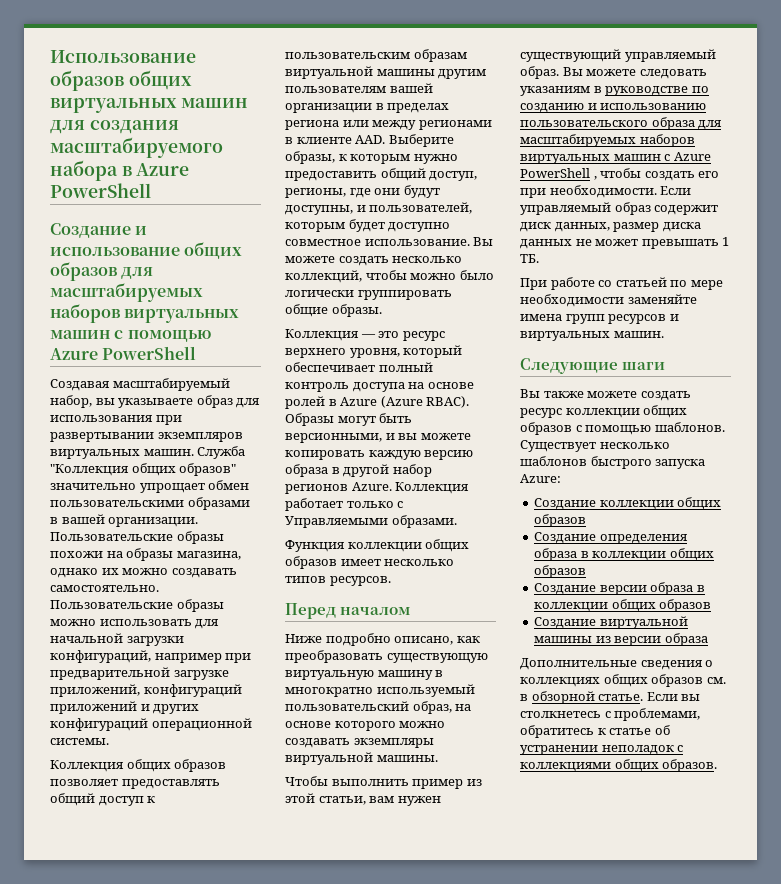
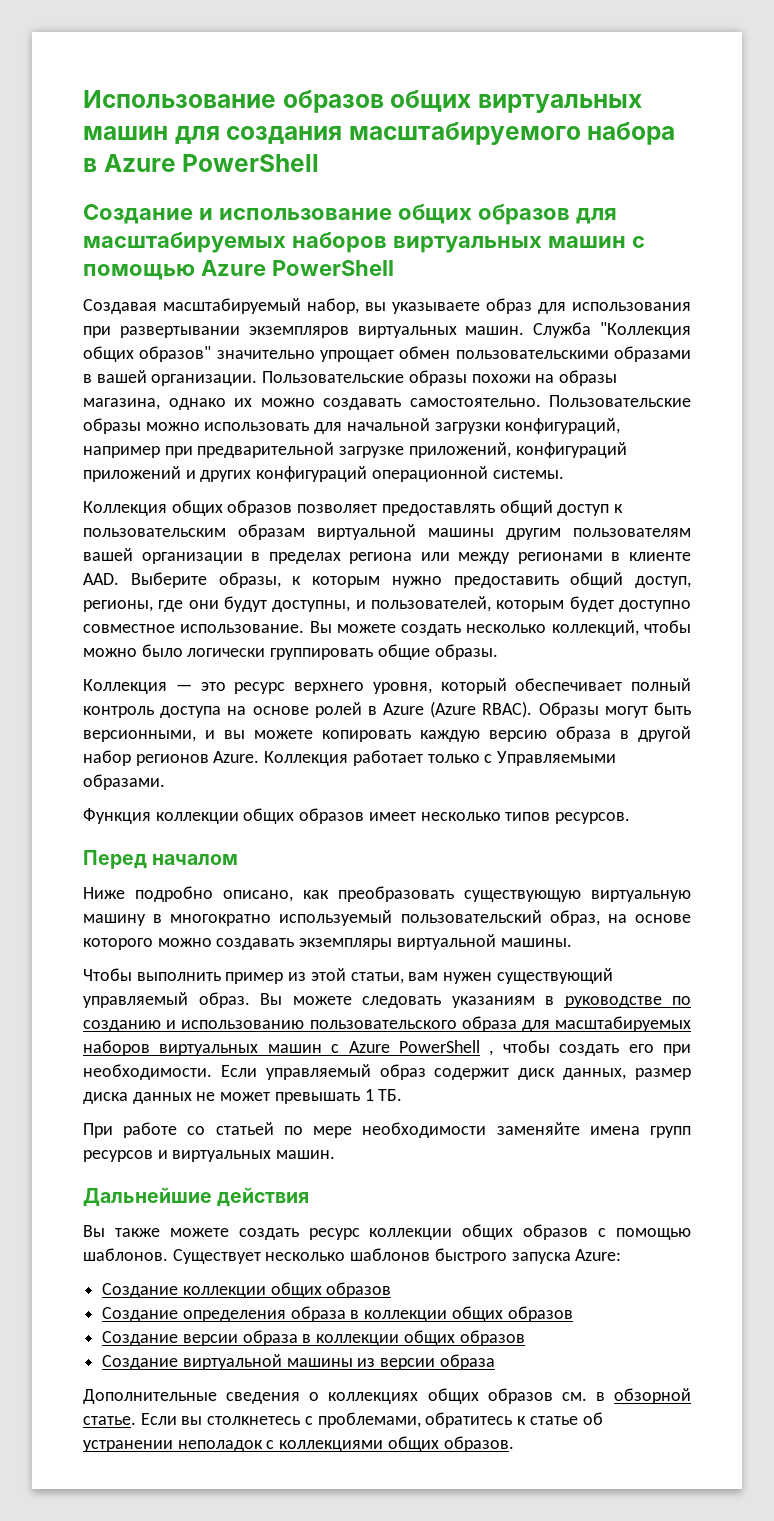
[520,358,666,374] Следующие шаги -> [83,1187,310,1207] Дальнейшие действия

